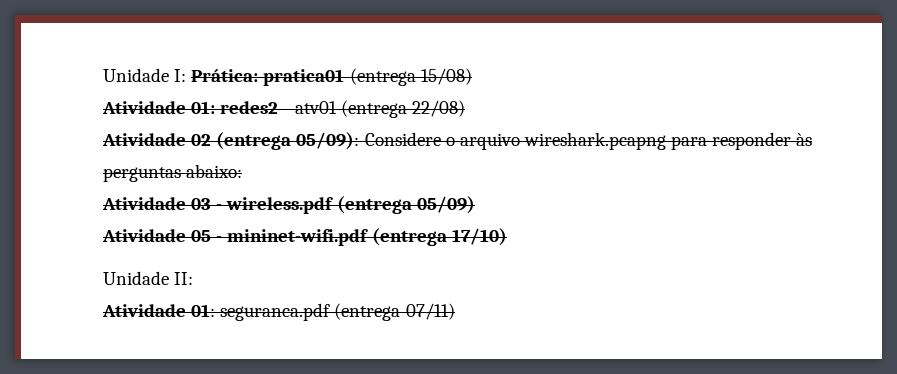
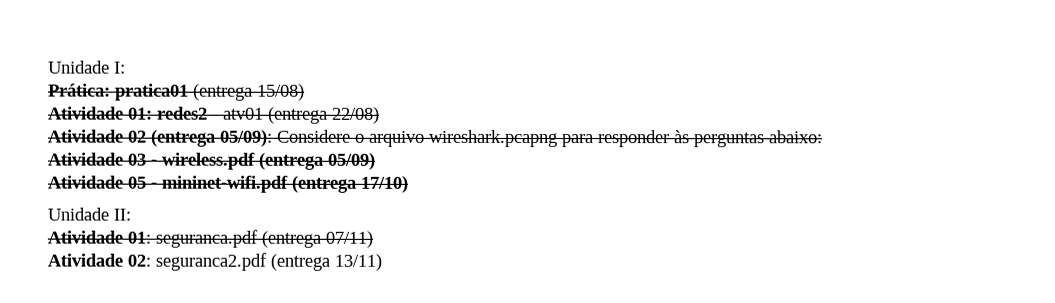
(187, 75) none -> (126, 67) //
(455, 311) none -> [47,252,382,271] // Atividade 02: seguranca2.pdf (entrega 13/11)

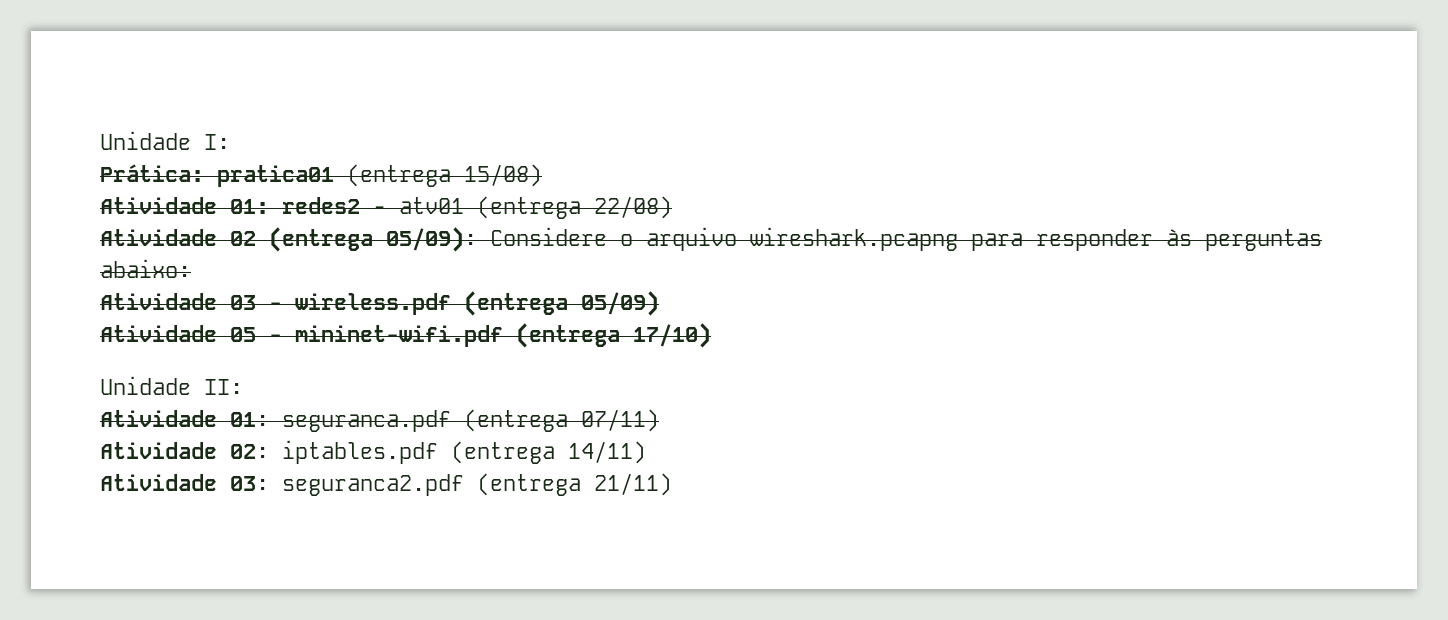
(151, 260) none -> [282,440,646,464] [100,474,269,491] iptables.pdf (entrega 14/11) // Atividade 03:
[334,253,382,271] 13/11) -> [594,473,672,496] 21/11)

